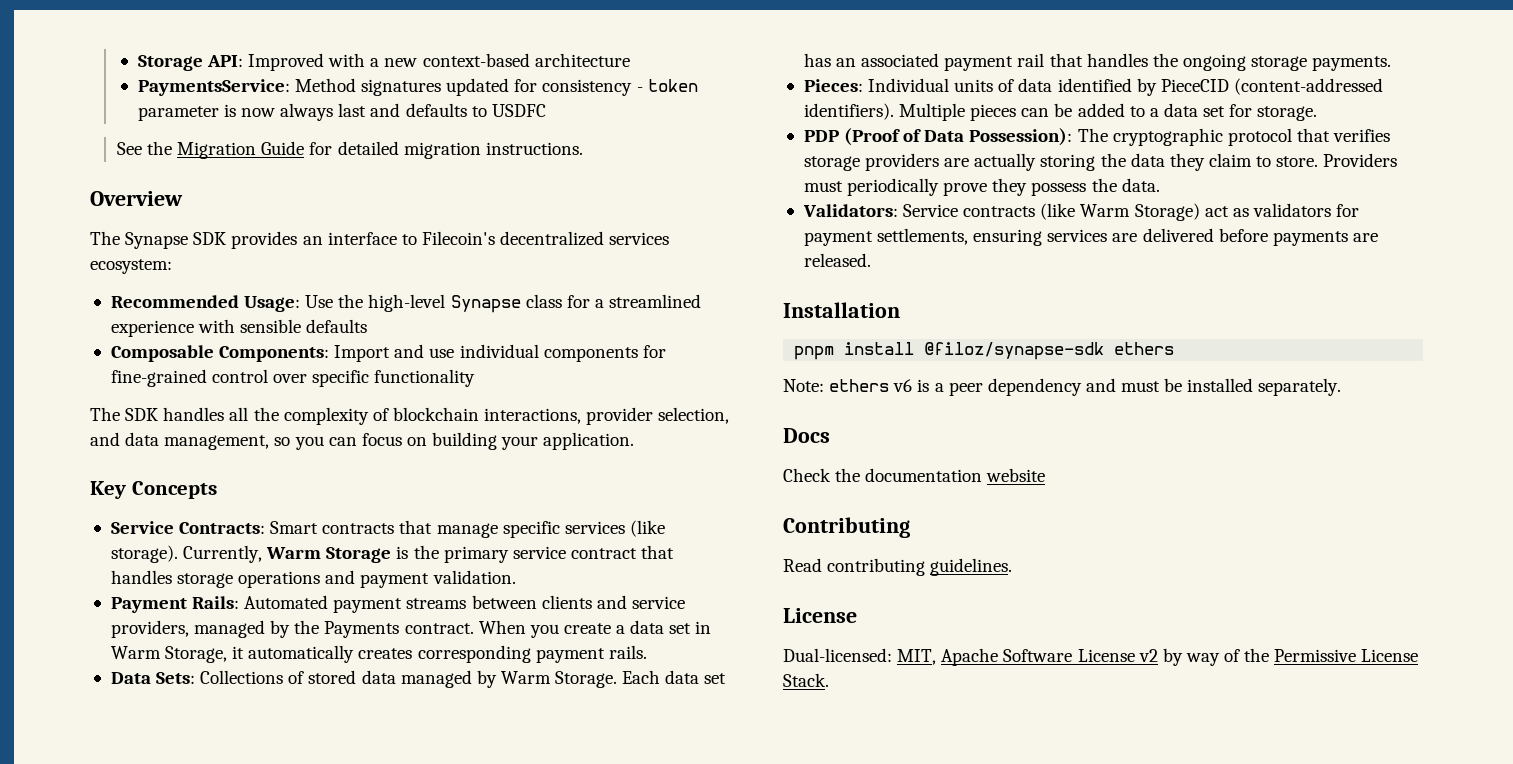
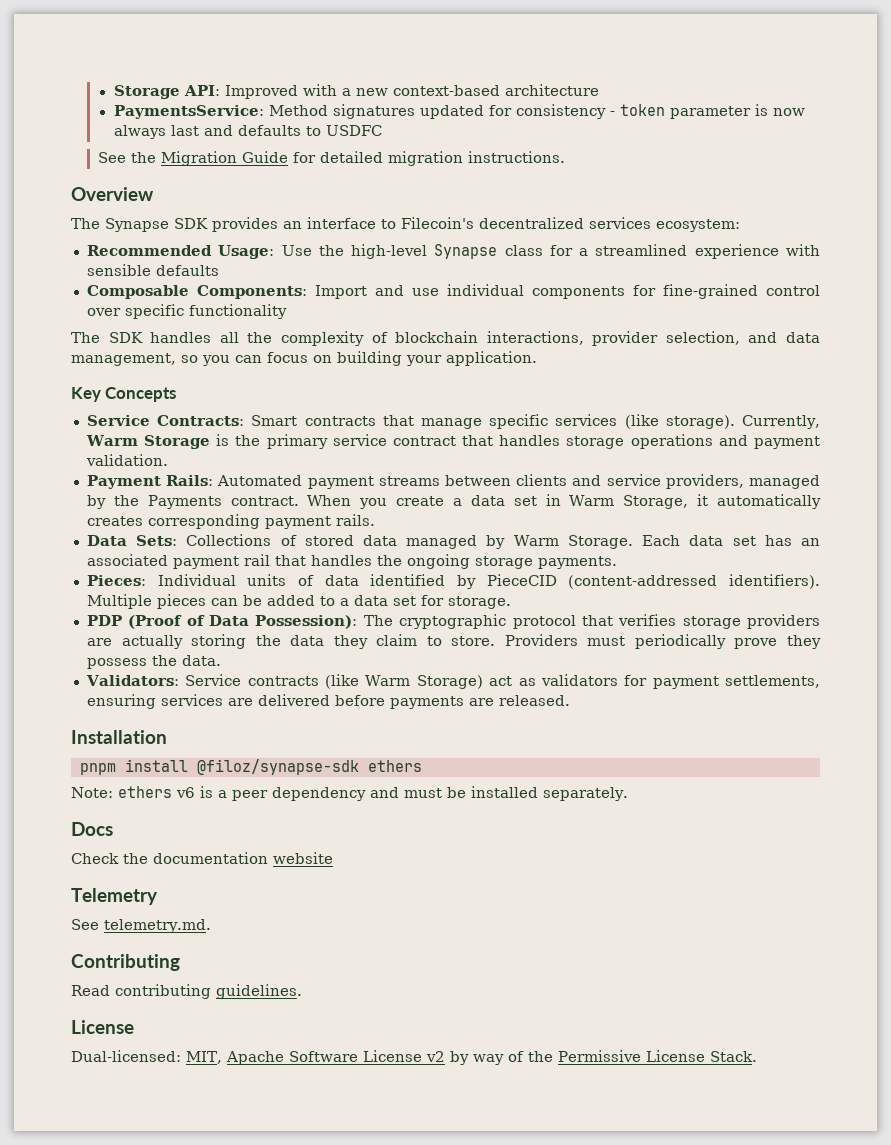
(1046, 475) none -> [71,888,158,905] [71,919,211,933] // Telemetry // See telemetry.md.

